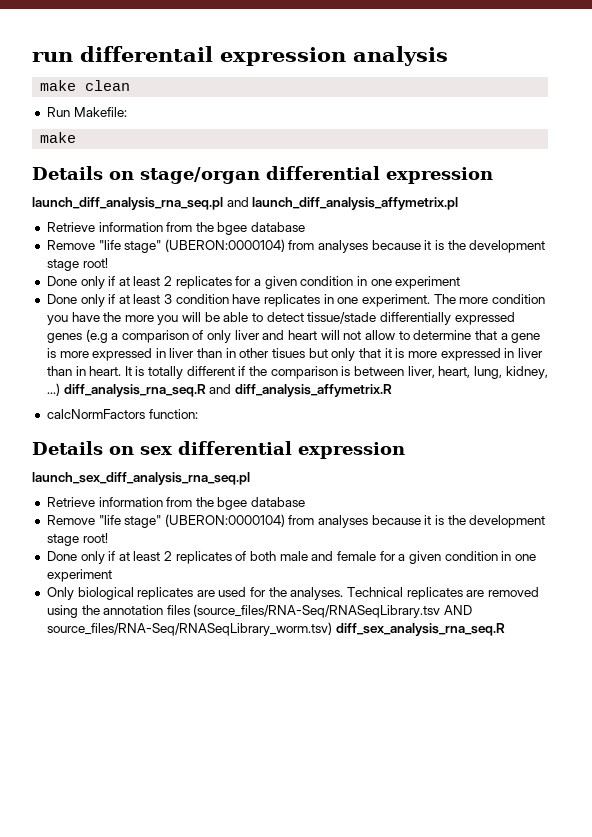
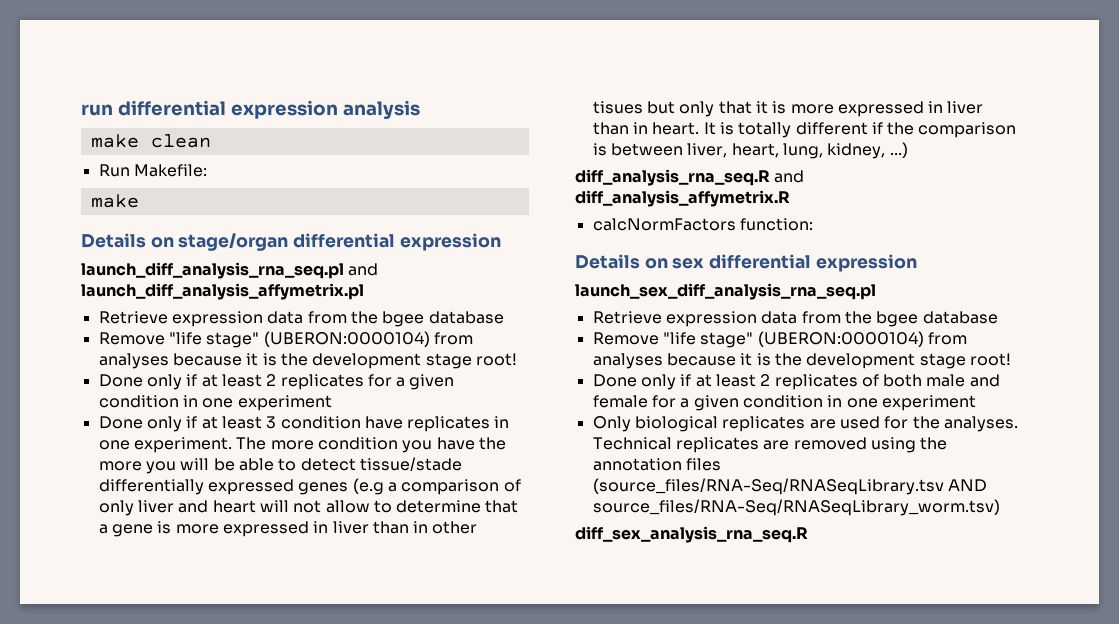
[80,46,213,62] differentail -> [117,100,226,116] differential
[98,222,163,232] information -> [171,311,304,327] expression data
(60, 389) none -> (908, 150) //
[98,497,163,507] information -> [665,311,798,327] expression data
(332, 629) none -> (1000, 507) //

